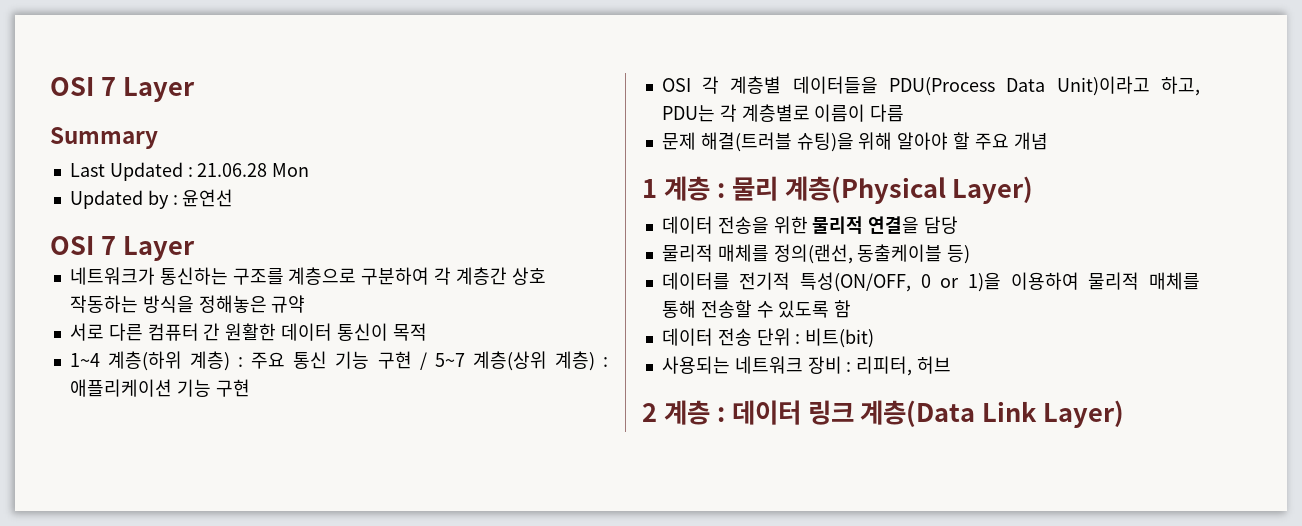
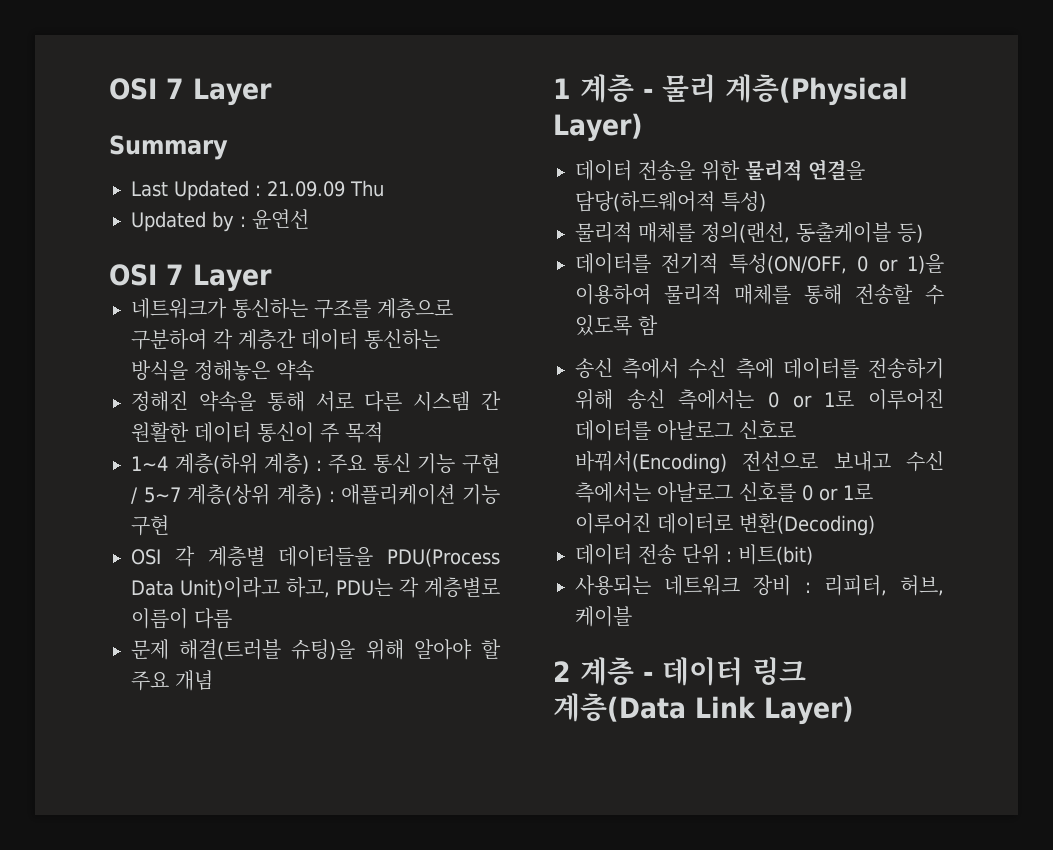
[197,163,310,177] 21.06.28 Mon -> [267,180,384,197] 21.09.09 Thu
[511,267,546,285] [69,295,306,313] 상호 작동하는 방식을 정해놓은 규약 // -> [301,329,440,350] [131,360,314,381] [131,391,305,412] 데이터 통신하는 방식을 정해놓은 약속 // 정해진 약속을 통해
[147,323,199,341] 컴퓨터 -> [413,391,471,411] 시스템
(388, 332) none -> [320,423,339,443] 주
[716,183,725,198] : -> [643,88,653,99] -
[924,216,959,234] 담당 -> [575,191,766,212] 담당(하드웨어적 특성)
(852, 309) none -> [575,358,944,379] [575,389,944,410] [575,420,796,441] [575,451,944,474] [575,482,873,503] [575,513,875,536] // 송신 측에서 수신 측에 데이터를 전송하기 위해 송신 측에서는 0 or 1로 이루어진 데이터를 아날로그 신호로 바꿔서(Encoding) 전선으로 보내고 수신 측에서는 아날로그 신호를 0 or 1로 이루어진 데이터로 변환(Decoding)
[917,356,952,374] 허브 -> [900,575,944,596] [575,606,632,627] 허브, 케이블
[716,407,725,422] : -> [643,671,653,682] -

